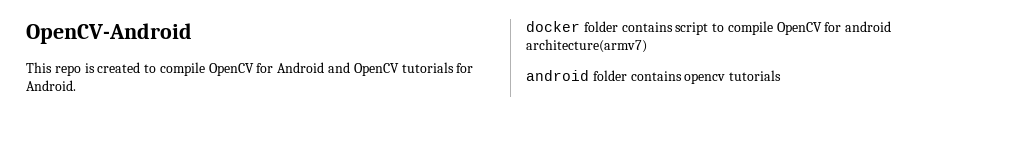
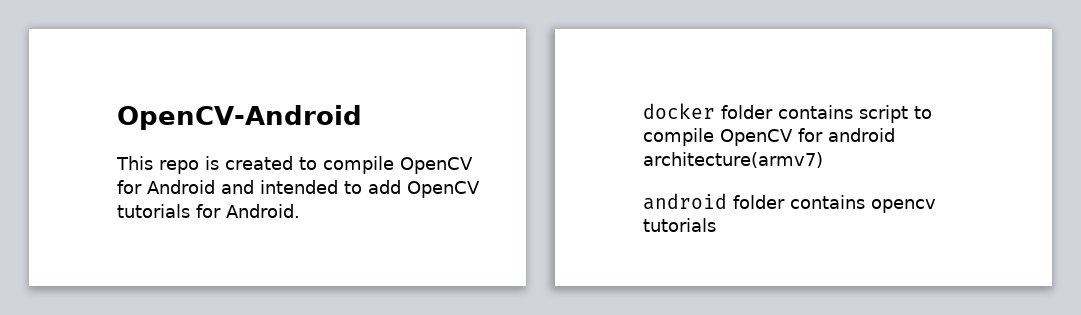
(351, 67) none -> [260,180,401,194] intended to add

